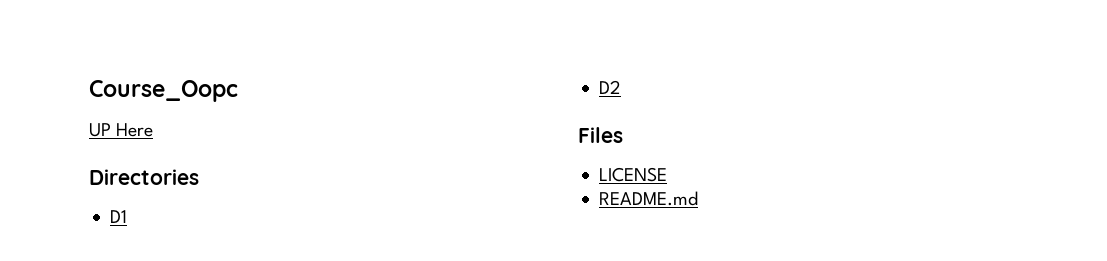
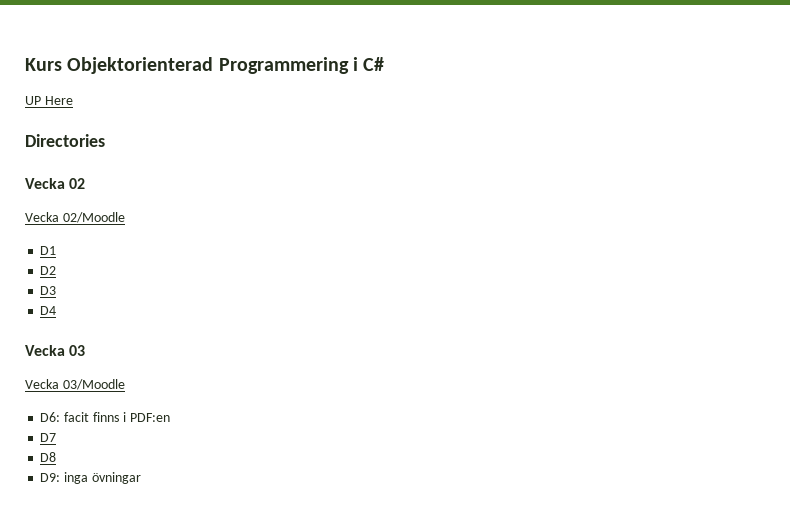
[89,80,238,102] [89,123,154,137] [89,169,199,185] [110,210,128,223] [599,80,622,94] [578,127,623,143] [599,167,668,182] [599,191,699,206] Course_Oopc // UP Here // Directories // D1 // D2 // Files // LICENSE // README.md -> [25,57,385,74] [25,96,73,105] [25,134,105,147] [25,178,86,189] [25,212,125,223] [40,246,57,255] [40,266,57,275] [40,286,57,295] [40,306,57,315] [25,345,86,356] [25,379,125,390] [40,412,170,422] [40,433,57,442] [40,452,57,462] [40,472,141,484] Kurs Objektorienterad Programmering i C# // UP Here // Directories // Vecka 02 // Vecka 02/Moodle // D1 // D2 // D3 // D4 // Vecka 03 // Vecka 03/Moodle // D6: facit finns i PDF:en // D7 // D8 // D9: inga övningar

